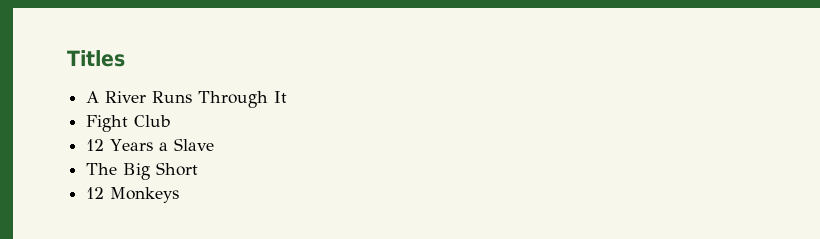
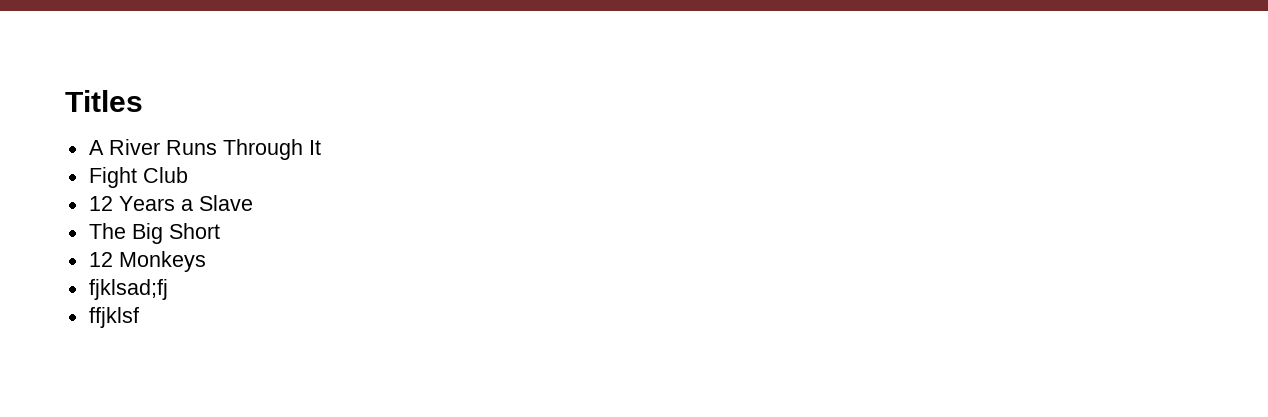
(180, 195) none -> [88,279,168,300] [88,307,139,328] // fjklsad;fj // ffjklsf

